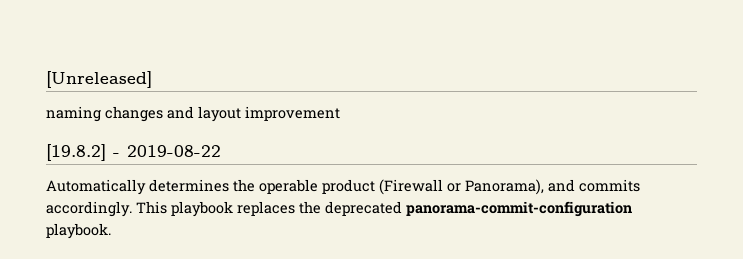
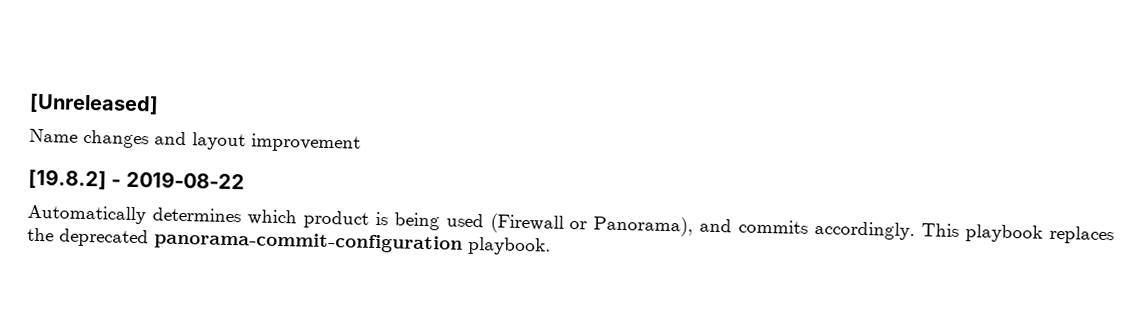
[46,106,101,122] naming -> [29,128,78,143] Name
[233,179,375,194] the operable product -> [246,209,484,231] which product is being used

